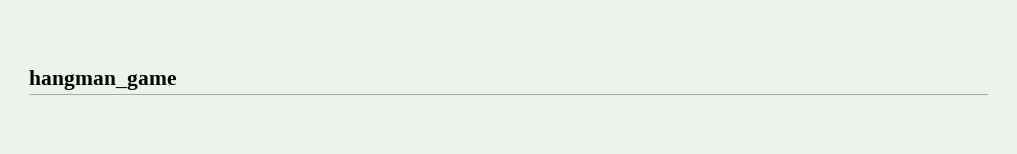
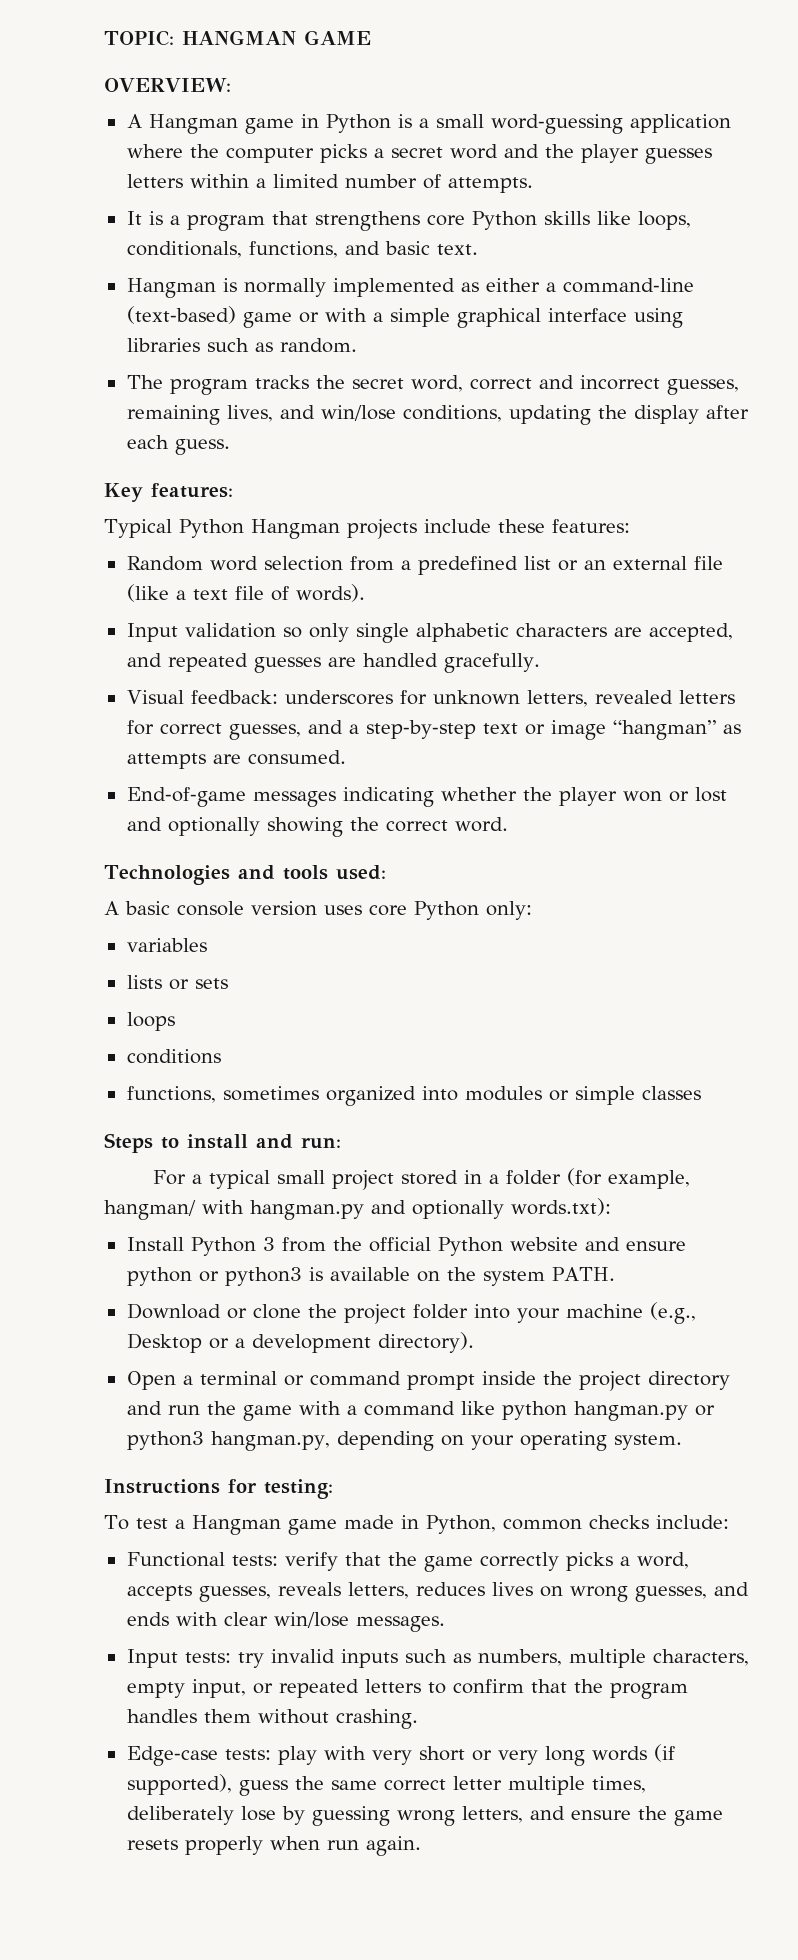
[29,70,177,90] hangman_game -> [104,30,371,46] [104,78,231,92] [126,114,731,134] [126,144,712,164] [126,174,533,193] [126,211,691,231] [126,241,478,258] [126,278,694,298] [126,306,683,328] [126,338,357,353] [126,375,739,395] [126,405,749,425] [126,435,230,455] [104,483,233,502] [104,519,630,539] [126,556,723,575] [126,584,365,602] [126,623,733,643] [126,653,540,673] [126,690,735,707] [126,720,741,740] [126,750,346,769] [126,787,727,807] [126,817,508,837] [104,865,386,885] [104,901,532,920] [126,938,207,952] [126,975,228,990] [126,1012,175,1031] [126,1049,221,1064] [126,1086,701,1106] [104,1133,341,1153] [152,1168,690,1190] [104,1198,611,1220] [126,1237,686,1256] [126,1267,615,1286] [126,1302,696,1324] [126,1332,474,1353] [126,1371,730,1391] [126,1401,715,1421] [126,1431,682,1451] [104,1479,333,1499] [104,1515,729,1535] [126,1552,689,1572] [126,1582,749,1602] [126,1612,445,1632] [126,1649,749,1668] [126,1679,688,1699] [126,1709,418,1729] [126,1744,675,1766] [126,1774,646,1796] [126,1806,723,1826] [126,1836,421,1856] TOPIC: HANGMAN GAME // OVERVIEW: // A Hangman game in Python is a small word‑guessing application where the computer picks a secret word and the player guesses letters within a limited number of attempts. // It is a program that strengthens core Python skills like loops, conditionals, functions, and basic text. // Hangman is normally implemented as either a command‑line (text‑based) game or with a simple graphical interface using libraries such as random. // The program tracks the secret word, correct and incorrect guesses, remaining lives, and win/lose conditions, updating the display after each guess. // Key features: // Typical Python Hangman projects include these features: // Random word selection from a predefined list or an external file (like a text file of words). // Input validation so only single alphabetic characters are accepted, and repeated guesses are handled gracefully. // Visual feedback: underscores for unknown letters, revealed letters for correct guesses, and a step‑by‑step text or image “hangman” as attempts are consumed. // End‑of‑game messages indicating whether the player won or lost and optionally showing the correct word. // Technologies and tools used: // A basic console version uses core Python only: // variables // lists or sets // loops // conditions // functions, sometimes organized into modules or simple classes // Steps to install and run: // For a typical small project stored in a folder (for example, hangman/ with hangman.py and optionally words.txt): // Install Python 3 from the official Python website and ensure python or python3 is available on the system PATH. // Download or clone the project folder into your machine (e.g., Desktop or a development directory). // Open a terminal or command prompt inside the project directory and run the game with a command like python hangman.py or python3 hangman.py, depending on your operating system. // Instructions for testing: // To test a Hangman game made in Python, common checks include: // Functional tests: verify that the game correctly picks a word, accepts guesses, reveals letters, reduces lives on wrong guesses, and ends with clear win/lose messages. // Input tests: try invalid inputs such as numbers, multiple characters, empty input, or repeated letters to confirm that the program handles them without crashing. // Edge‑case tests: play with very short or very long words (if supported), guess the same correct letter multiple times, deliberately lose by guessing wrong letters, and ensure the game resets properly when run again.

